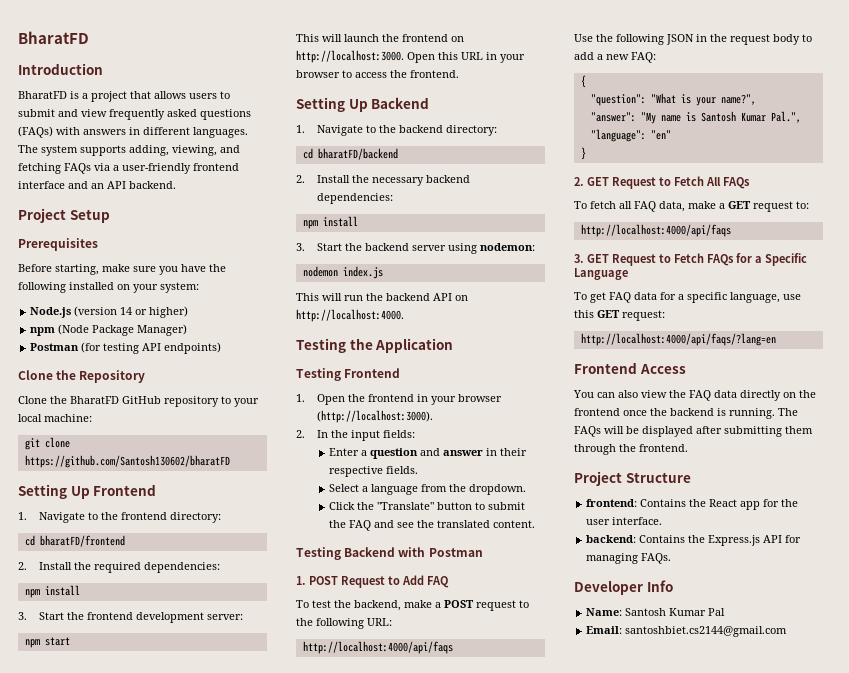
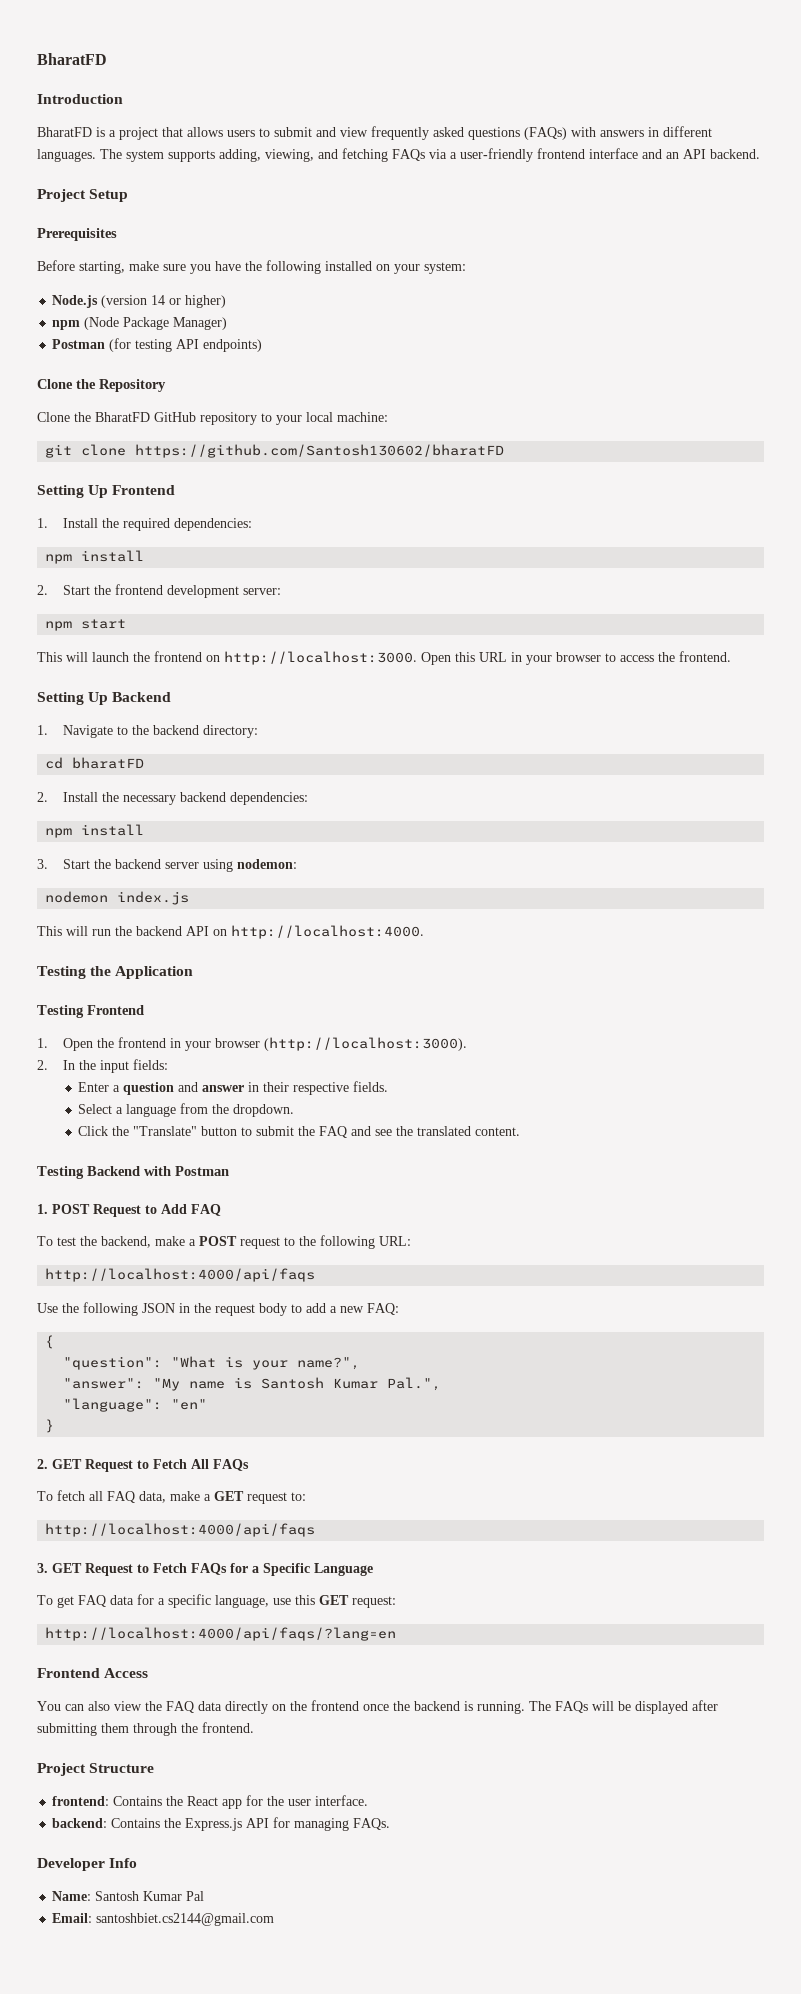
[39,512,222,523] [24,535,125,547] [18,562,27,570] Navigate to the frontend directory: // cd bharatFD/frontend // 2. -> (48, 523) none
[18,612,27,620] 3. -> [37,585,48,595] 2.
[317,148,398,160] bharatFD/backend -> [72,757,145,769] bharatFD

